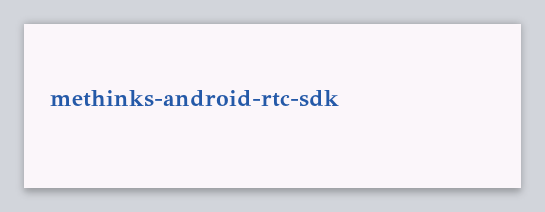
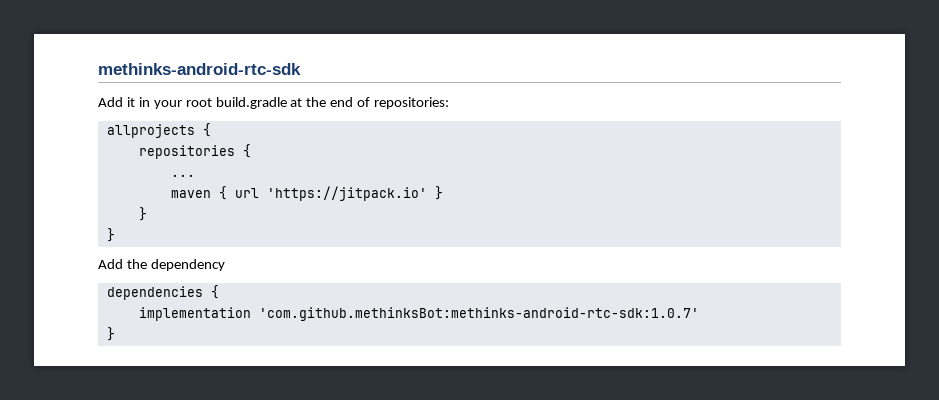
(339, 98) none -> [98,97,450,109] [106,123,211,138] [138,144,251,159] [170,174,195,177] [170,186,443,201] [138,207,147,221] [106,228,115,242] [98,259,225,271] [106,285,219,300] [138,307,699,321] [106,327,115,341] // Add it in your root build.gradle at the end of repositories: // allprojects { // repositories { // ... // maven { url 'https://jitpack.io' } // } // } // Add the dependency // dependencies { // implementation 'com.github.methinksBot:methinks-android-rtc-sdk:1.0.7' // }

